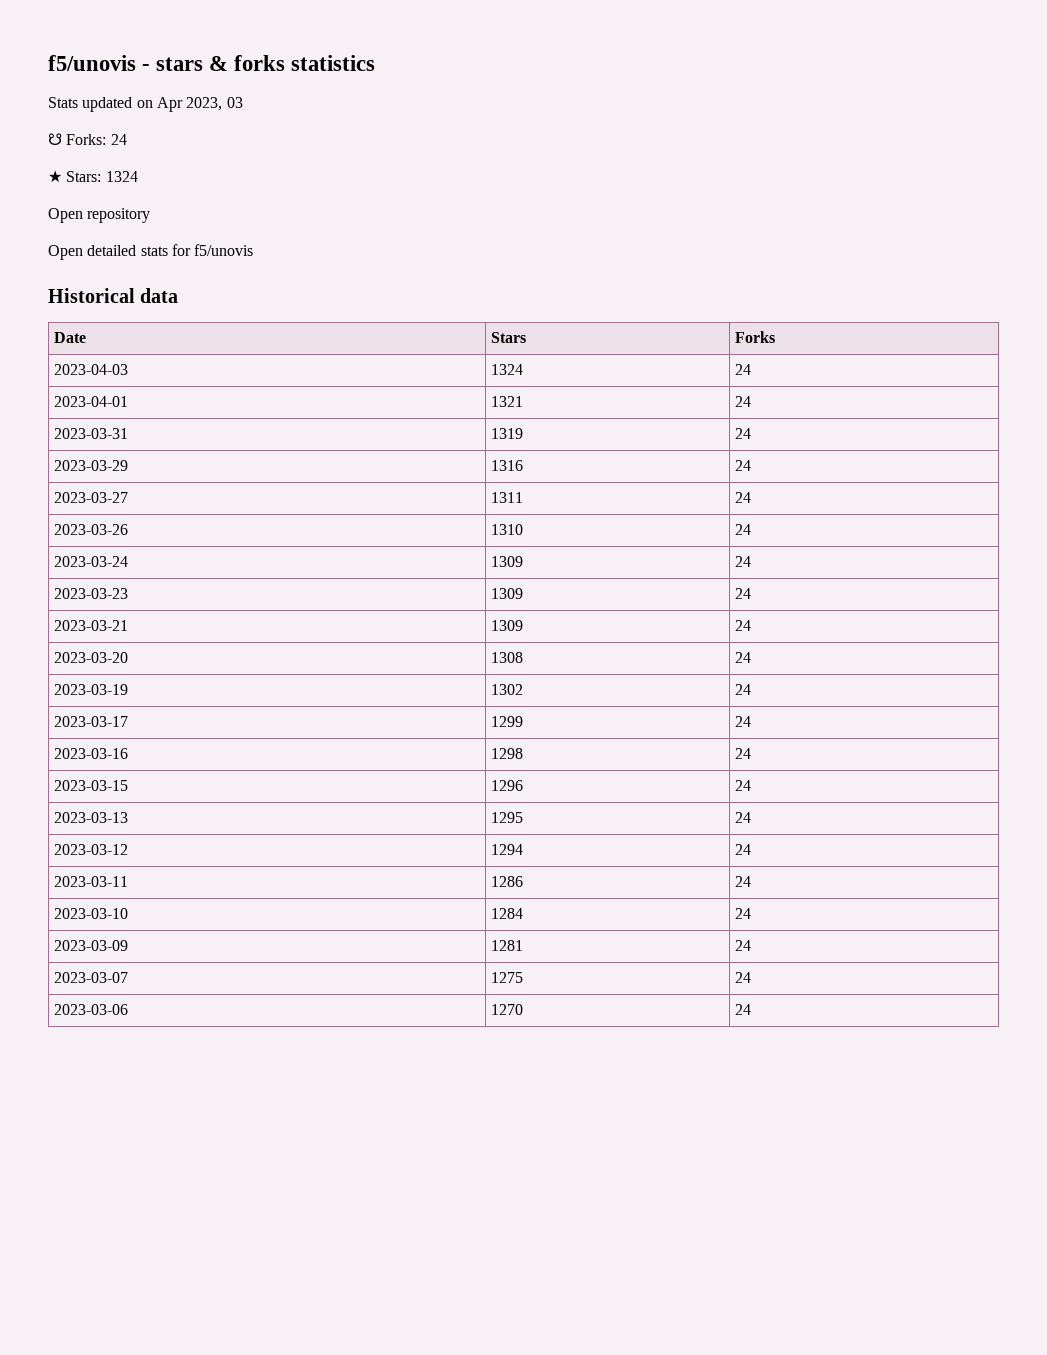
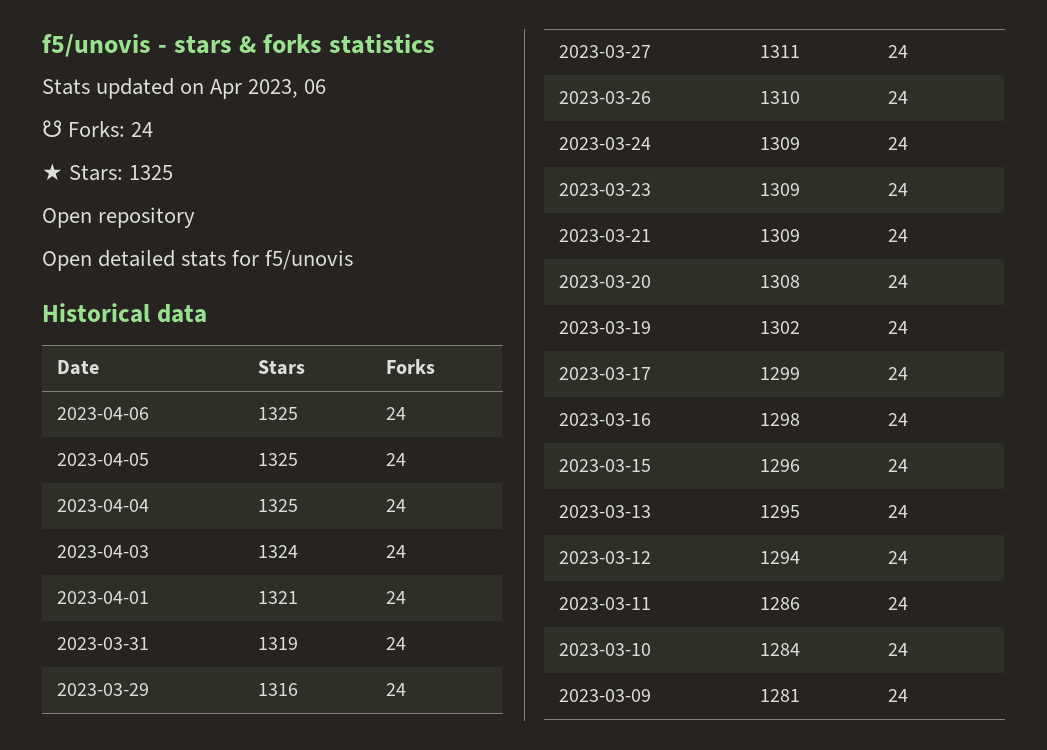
[226,97,243,108] 03 -> [304,79,327,94] 06
[105,171,138,182] 1324 -> [129,165,174,180] 1325
(776, 337) none -> [56,407,149,420] [257,407,298,420] [385,407,406,420] [56,453,149,466] [257,453,298,466] [385,453,406,466] [56,499,149,512] [257,499,298,512] [385,499,406,512] // 2023-04-06 | 1325 | 24 // 2023-04-05 | 1325 | 24 // 2023-04-04 | 1325 | 24
[54,972,129,983] [491,972,524,983] [735,972,752,983] [54,1004,129,1015] [491,1004,524,1015] [735,1004,752,1015] // 2023-03-07 | 1275 | 24 // 2023-03-06 | 1270 | 24 -> (908, 695) none

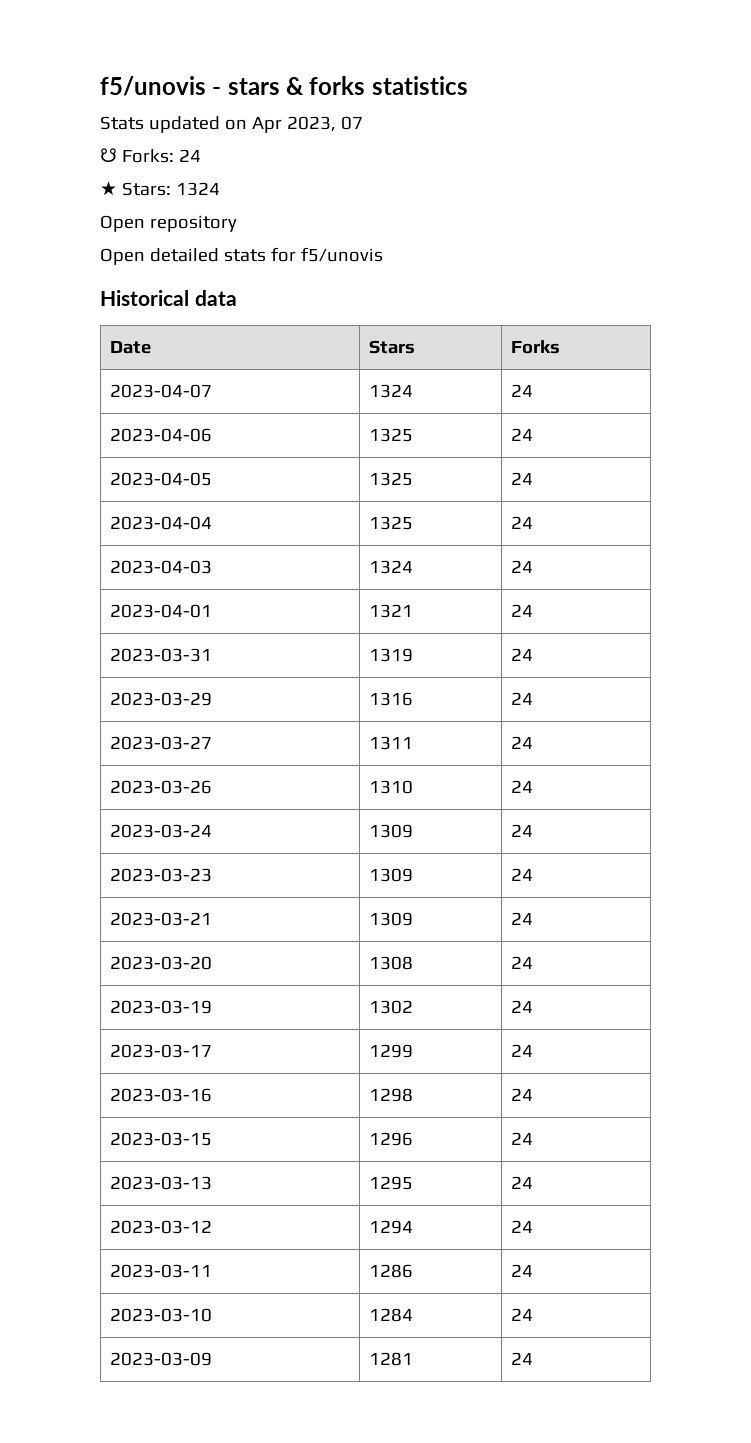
[304,79,327,94] 06 -> [340,116,363,130] 07
[129,165,174,180] 1325 -> [175,182,220,196] 1324
(435, 366) none -> [110,384,213,398] [369,384,414,398] [511,384,534,397] // 2023-04-07 | 1324 | 24

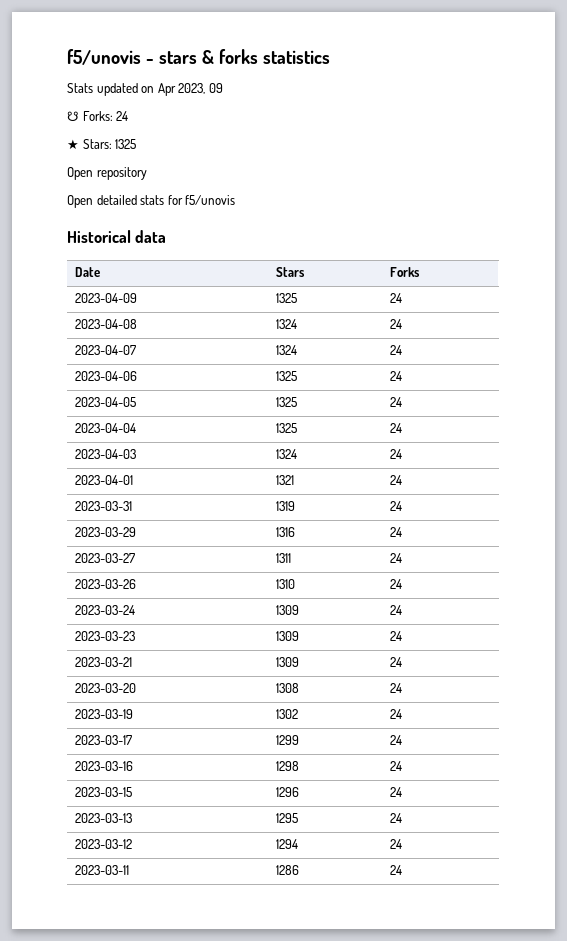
[340,116,363,130] 07 -> [208,83,223,93] 09
[175,182,220,196] 1324 -> [115,139,137,149] 1325
(561, 347) none -> [74,293,137,303] [275,293,297,303] [389,293,402,303] [74,319,137,329] [275,319,297,329] [389,319,402,329] // 2023-04-09 | 1325 | 24 // 2023-04-08 | 1324 | 24
[110,1308,213,1322] [369,1308,414,1322] [511,1308,534,1321] [110,1352,213,1366] [369,1352,414,1366] [511,1352,534,1365] // 2023-03-10 | 1284 | 24 // 2023-03-09 | 1281 | 24 -> (402, 870) none

